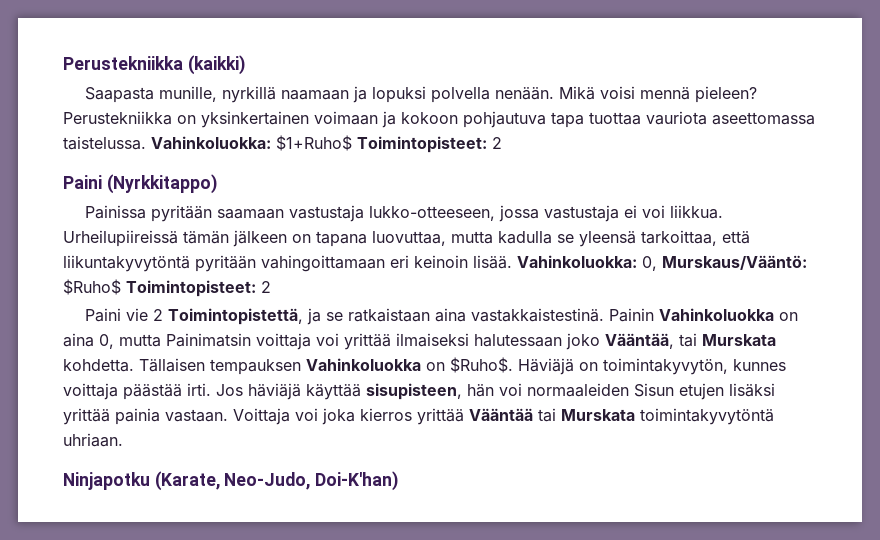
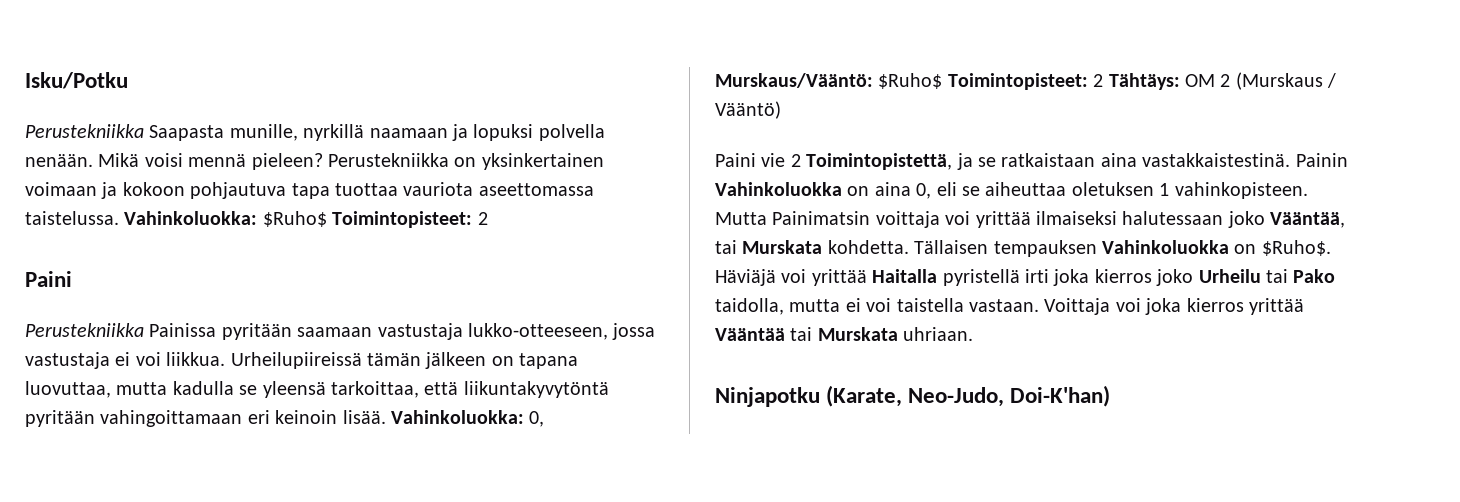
[63,55,245,75] Perustekniikka (kaikki) // -> [25,72,128,89] [25,124,144,138] Isku/Potku // Perustekniikka
[276,135,502,153] [63,174,217,194] $1+Ruho$ Toimintopisteet: 2 // Paini (Nyrkkitappo) // -> [262,211,488,228] [25,271,72,287] [25,323,144,337] $Ruho$ Toimintopisteet: 2 // Paini // Perustekniikka
(271, 287) none -> [1108,72,1337,90] [715,101,781,119] Tähtäys: OM 2 (Murskaus / Vääntö)
[119,334,161,347] mutta -> [936,182,1308,199] [715,212,767,225] eli se aiheuttaa oletuksen 1 vahinkopisteen. Mutta
[579,358,786,375] [63,383,775,400] [63,408,160,425] on toimintakyvytön, kunnes voittaja päästää irti. Jos häviäjä käyttää sisupisteen, hän voi normaaleiden Sisun etujen lisäksi yrittää painia -> [781,269,1336,286] [715,298,964,315] voi yrittää Haitalla pyristellä irti joka kierros joko Urheilu tai Pako taidolla, mutta ei voi taistella
[640,408,774,425] toimintakyvytöntä -> (898, 334) none

